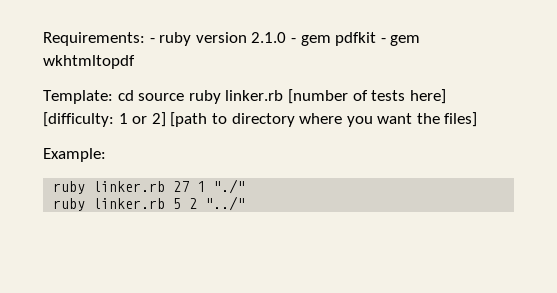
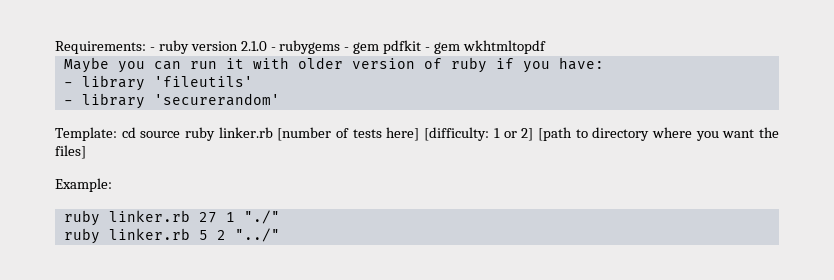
(296, 40) none -> [279,40,350,54] rubygems -
(135, 62) none -> [63,57,604,73] [63,75,253,91] [63,93,280,109] // Maybe you can run it with older version of ruby if you have: // - library 'fileutils' // - library 'securerandom'

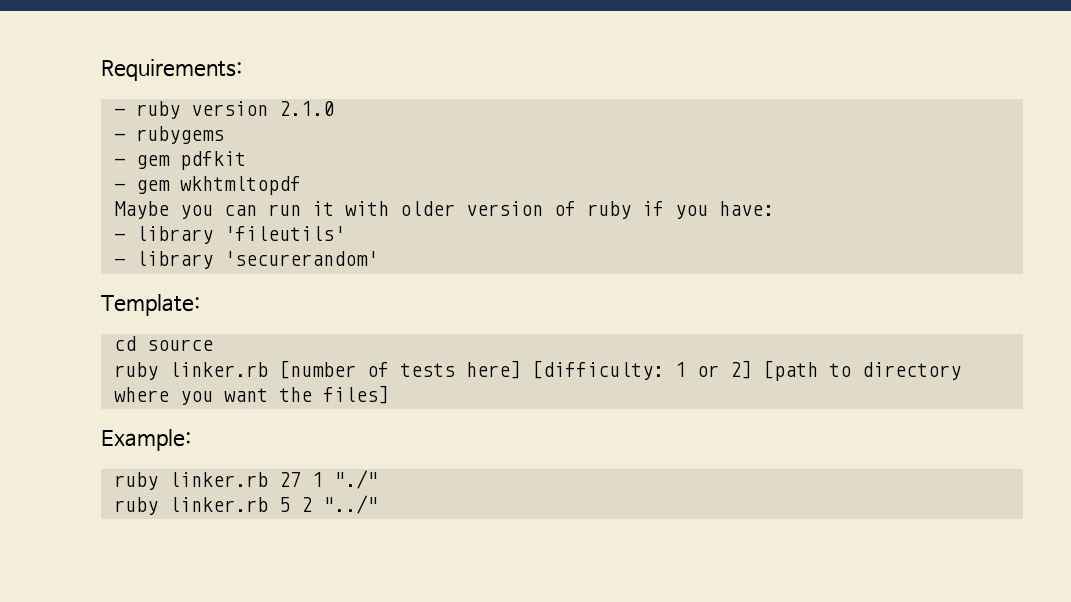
(146, 47) none -> (242, 70) //
(267, 46) none -> (334, 108) //
(341, 47) none -> (224, 135) //
(422, 47) none -> (246, 160) //
(117, 134) none -> (200, 305) //
(181, 134) none -> (213, 345) //

